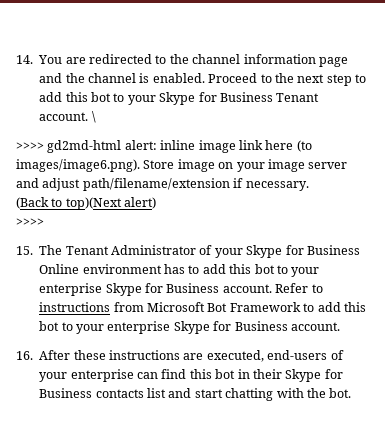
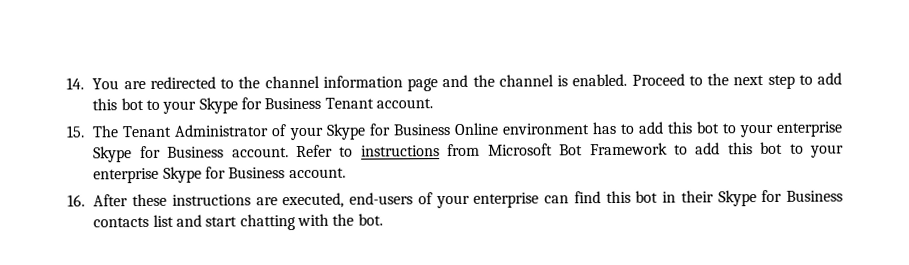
[91,111,96,123] [16,140,312,153] [16,159,348,172] [16,178,309,191] [16,197,157,210] [16,218,44,226] \ // >>>> gd2md-html alert: inline image link here (to images/image6.png). Store image on your image server and adjust path/filename/extension if necessary. // (Back to top)(Next alert) // >>>> -> (433, 103) none

